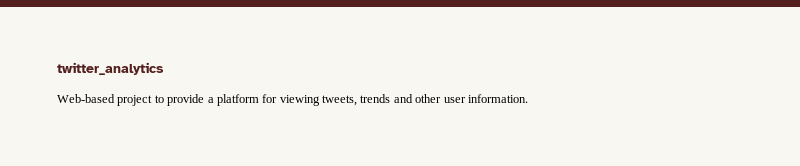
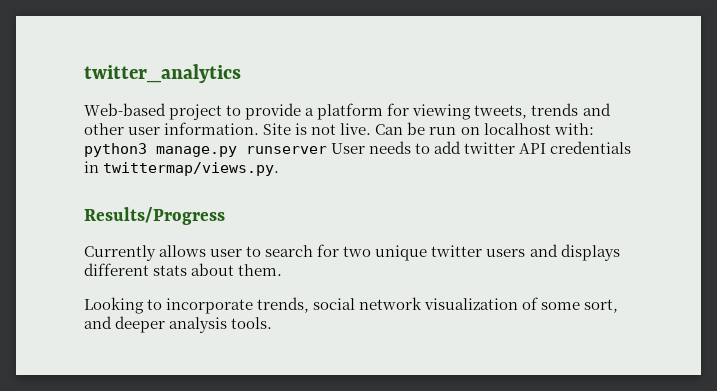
(528, 98) none -> [263,122,594,135] [84,141,632,157] [84,161,280,176] [84,207,225,225] [84,244,620,261] [84,263,283,276] [84,297,619,314] [84,316,273,333] Site is not live. Can be run on localhost with: python3 manage.py runserver User needs to add twitter API credentials in twittermap/views.py. // Results/Progress // Currently allows user to search for two unique twitter users and displays different stats about them. // Looking to incorporate trends, social network visualization of some sort, and deeper analysis tools.

